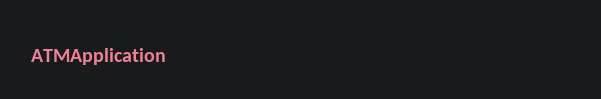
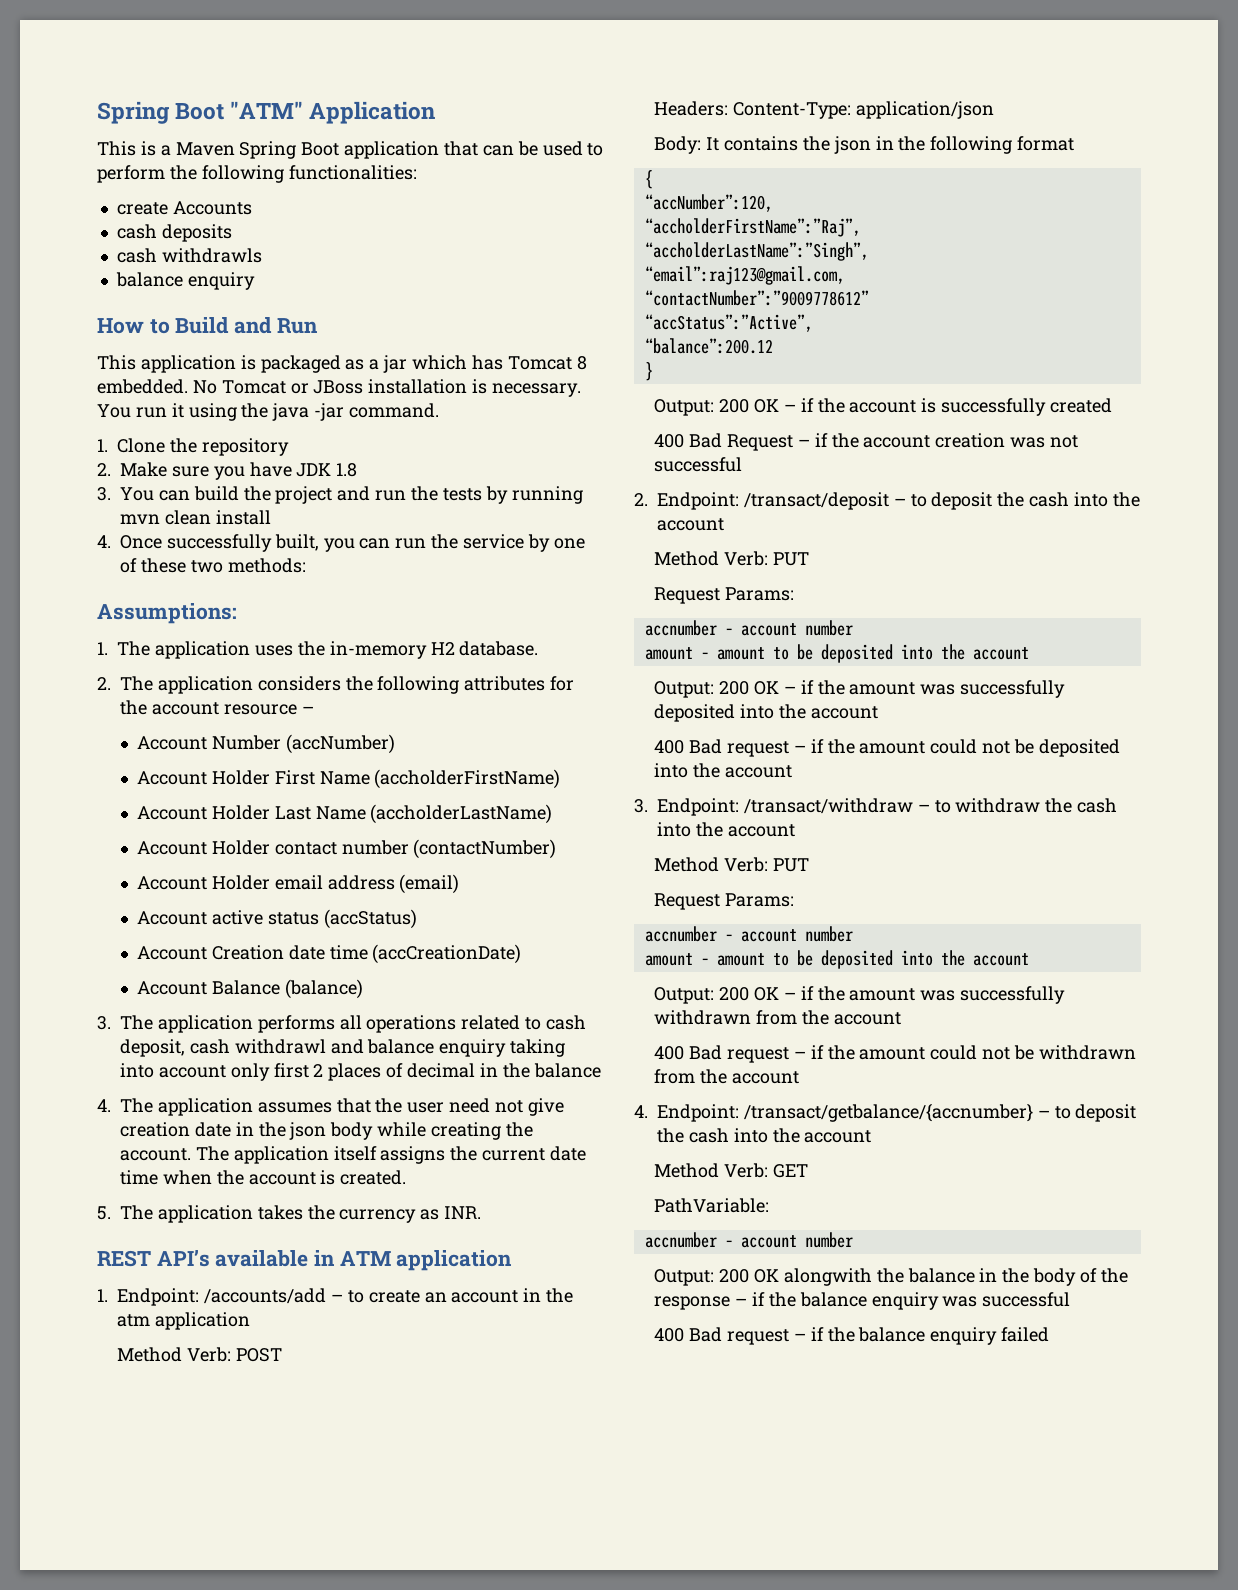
[31,48,166,65] ATMApplication -> [97,101,436,124] [97,141,604,159] [97,165,417,183] [116,201,252,215] [116,224,232,242] [116,248,262,263] [115,272,255,290] [97,317,318,334] [97,355,587,373] [97,379,582,397] [97,403,440,421] [97,438,289,456] [97,462,358,480] [97,486,583,504] [120,510,271,525] [97,534,585,552] [120,558,306,573] [97,603,237,624] [97,641,539,659] [97,676,575,694] [120,700,314,715] [137,734,395,754] [137,769,561,789] [137,804,553,824] [137,839,557,859] [137,874,460,894] [137,909,417,929] [137,944,522,964] [137,979,363,999] [97,1015,587,1033] [120,1039,566,1057] [120,1063,601,1081] [97,1098,564,1116] [120,1122,533,1140] [120,1146,587,1164] [120,1170,407,1185] [97,1205,482,1223] [97,1250,513,1271] [97,1288,574,1306] [117,1312,251,1330] [117,1347,282,1362] [654,101,994,119] [654,136,1075,154] [644,170,653,189] [644,194,773,212] [644,218,861,237] [644,242,869,261] [644,266,845,285] [644,290,869,306] [644,314,813,332] [644,338,773,354] [644,362,653,381] [654,398,1112,416] [654,433,1078,451] [654,457,743,472] [634,492,1140,510] [657,518,724,531] [654,551,809,566] [654,587,795,604] [644,620,853,636] [644,644,1029,663] [654,680,1066,698] [654,704,878,722] [654,739,1120,757] [654,763,792,778] [634,798,1118,816] [657,822,795,837] [654,857,809,872] [654,893,795,910] [644,926,853,942] [644,950,1029,969] [654,986,1066,1004] [654,1010,901,1025] [654,1045,1136,1063] [654,1069,799,1084] [634,1103,1137,1122] [657,1128,872,1143] [654,1163,808,1178] [654,1198,770,1213] [644,1232,853,1248] [654,1268,1128,1286] [654,1292,1071,1310] [654,1327,1050,1345] Spring Boot "ATM" Application // This is a Maven Spring Boot application that can be used to perform the following functionalities: // create Accounts // cash deposits // cash withdrawls // balance enquiry // How to Build and Run // This application is packaged as a jar which has Tomcat 8 embedded. No Tomcat or JBoss installation is necessary. You run it using the java -jar command. // 1. Clone the repository // 2. Make sure you have JDK 1.8 // 3. You can build the project and run the tests by running mvn clean install // 4. Once successfully built, you can run the service by one of these two methods: // Assumptions: // 1. The application uses the in-memory H2 database. // 2. The application considers the following attributes for the account resource – // Account Number (accNumber) // Account Holder First Name (accholderFirstName) // Account Holder Last Name (accholderLastName) // Account Holder contact number (contactNumber) // Account Holder email address (email) // Account active status (accStatus) // Account Creation date time (accCreationDate) // Account Balance (balance) // 3. The application performs all operations related to cash deposit, cash withdrawl and balance enquiry taking into account only first 2 places of decimal in the balance // 4. The application assumes that the user need not give creation date in the json body while creating the account. The application itself assigns the current date time when the account is created. // 5. The application takes the currency as INR. // REST API’s available in ATM application // 1. Endpoint: /accounts/add – to create an account in the atm application // Method Verb: POST // Headers: Content-Type: application/json // Body: It contains the json in the following format // { // “accNumber”:120, // “accholderFirstName”:”Raj”, // “accholderLastName”:”Singh”, // “email”:raj123@gmail.com, // “contactNumber”:”9009778612” // “accStatus”:”Active”, // “balance”:200.12 // } // Output: 200 OK – if the account is successfully created // 400 Bad Request – if the account creation was not successful // 2. Endpoint: /transact/deposit – to deposit the cash into the account // Method Verb: PUT // Request Params: // accnumber – account number // amount – amount to be deposited into the account // Output: 200 OK – if the amount was successfully deposited into the account // 400 Bad request – if the amount could not be deposited into the account // 3. Endpoint: /transact/withdraw – to withdraw the cash into the account // Method Verb: PUT // Request Params: // accnumber – account number // amount – amount to be deposited into the account // Output: 200 OK – if the amount was successfully withdrawn from the account // 400 Bad request – if the amount could not be withdrawn from the account // 4. Endpoint: /transact/getbalance/{accnumber} – to deposit the cash into the account // Method Verb: GET // PathVariable: // accnumber – account number // Output: 200 OK alongwith the balance in the body of the response – if the balance enquiry was successful // 400 Bad request – if the balance enquiry failed

